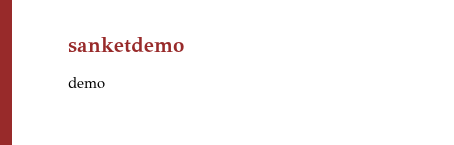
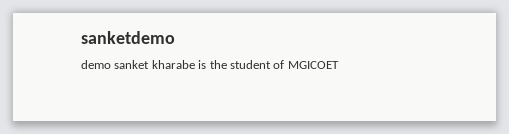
(105, 83) none -> [114,60,339,69] sanket kharabe is the student of MGICOET

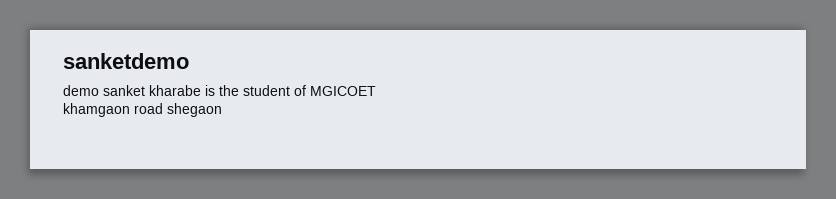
(339, 65) none -> [63,103,222,117] // khamgaon road shegaon

